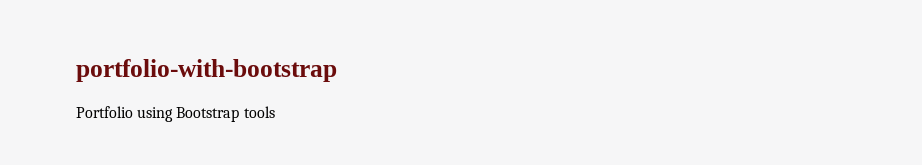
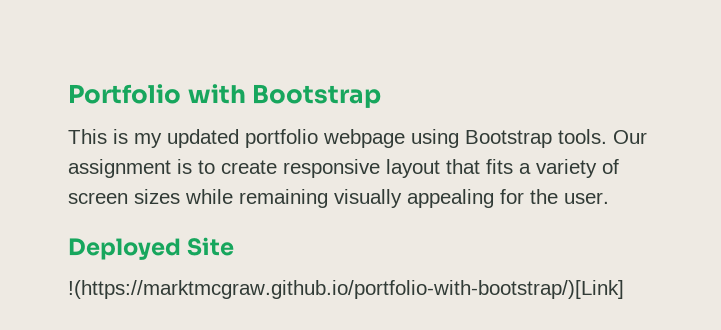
[76,59,337,82] [76,106,275,122] portfolio-with-bootstrap // Portfolio using Bootstrap tools -> [68,84,382,108] [68,129,647,148] [68,159,619,178] [68,189,609,208] [68,237,235,260] [68,280,624,299] Portfolio with Bootstrap // This is my updated portfolio webpage using Bootstrap tools. Our assignment is to create responsive layout that fits a variety of screen sizes while remaining visually appealing for the user. // Deployed Site // !(https://marktmcgraw.github.io/portfolio-with-bootstrap/)[Link]

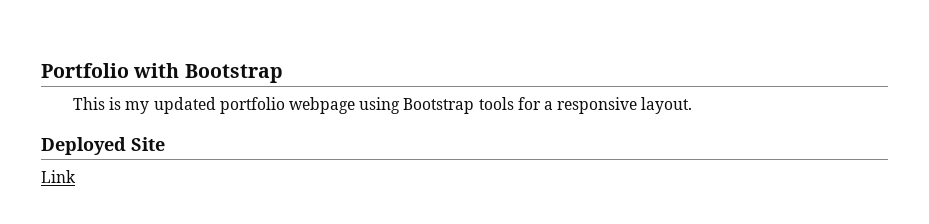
[558,129,647,144] [68,159,619,178] [68,189,609,208] tools. Our assignment is to create responsive layout that fits a variety of screen sizes while remaining visually appealing for the user. -> [478,97,693,114] tools for a responsive layout.
[68,280,624,299] !(https://marktmcgraw.github.io/portfolio-with-bootstrap/)[Link] -> [41,170,76,183] Link

